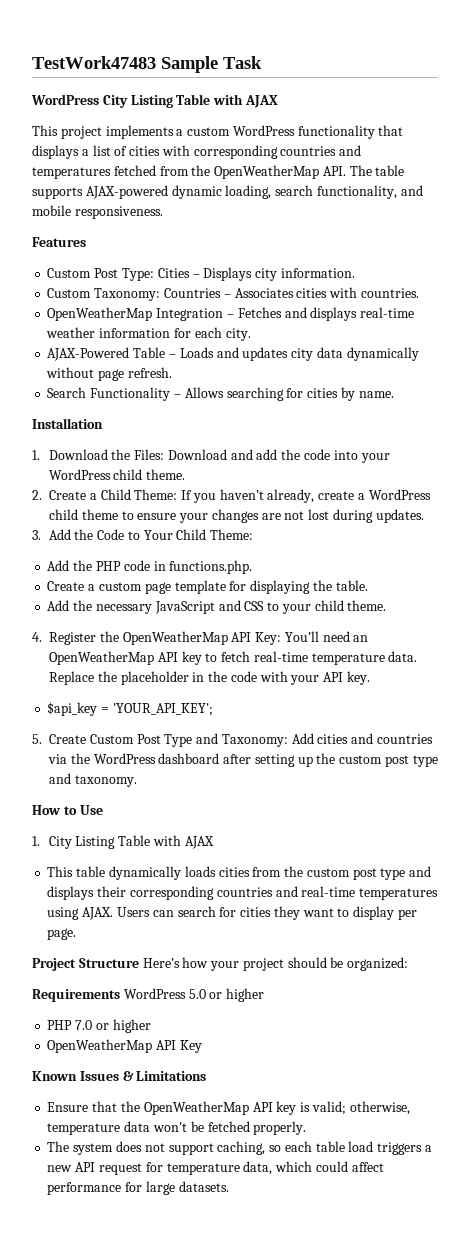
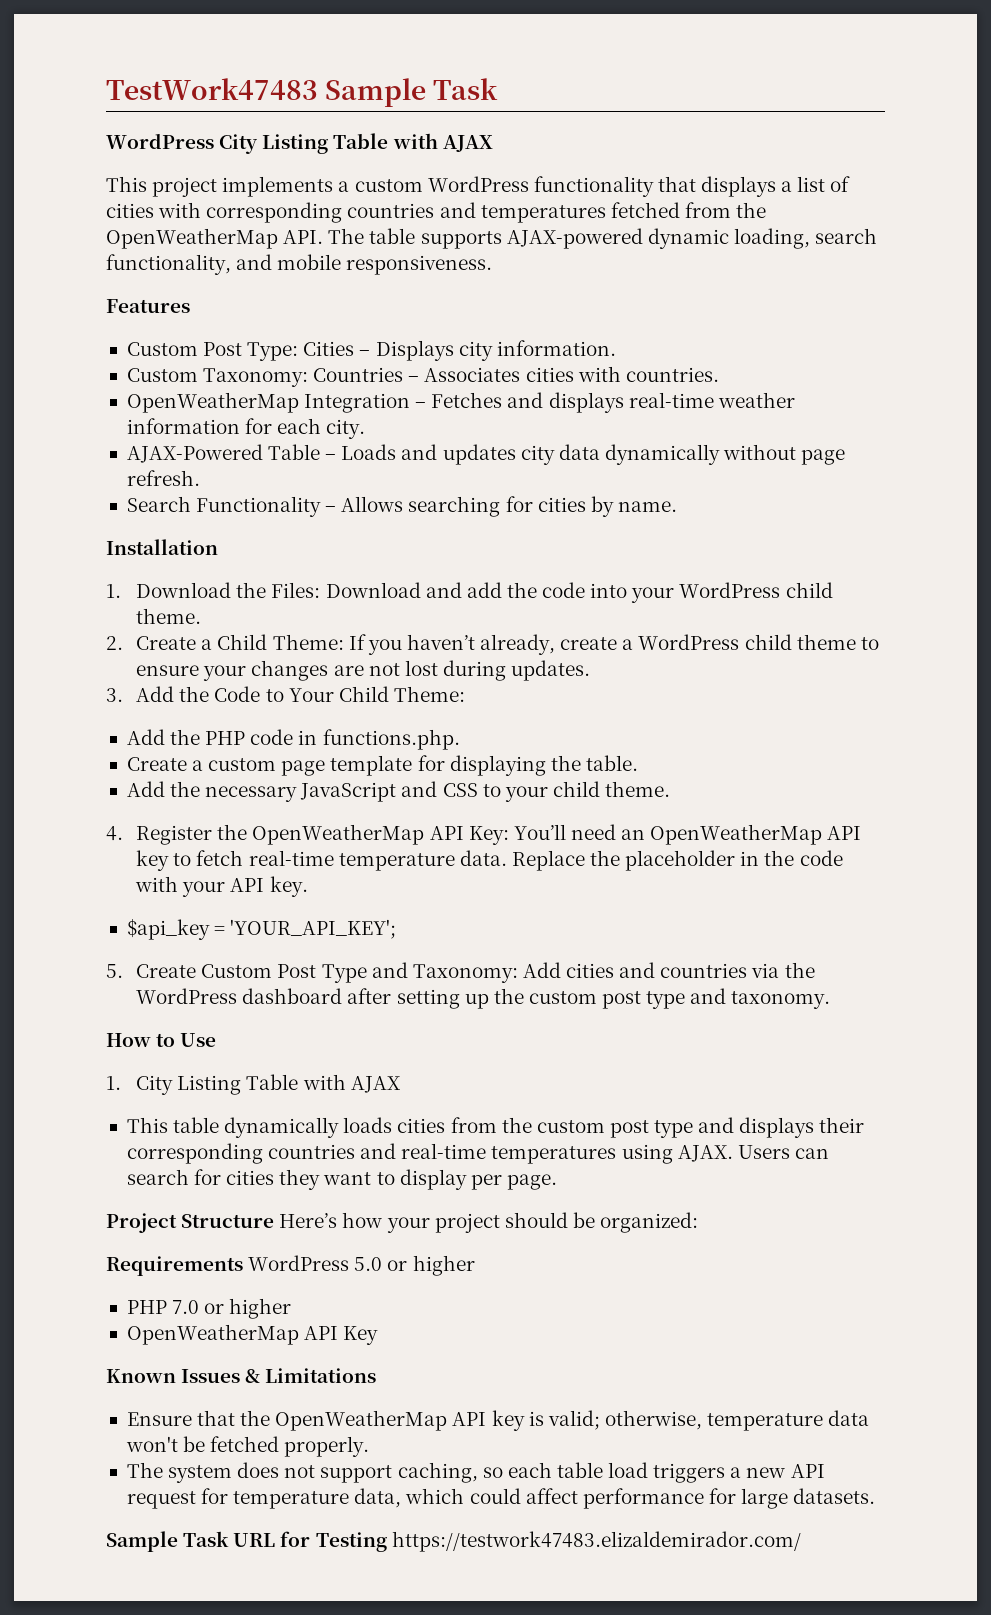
(229, 1186) none -> [106,1531,801,1552] // Sample Task URL for Testing https://testwork47483.elizaldemirador.com/

